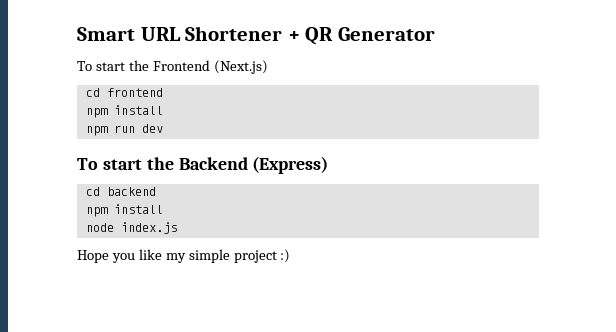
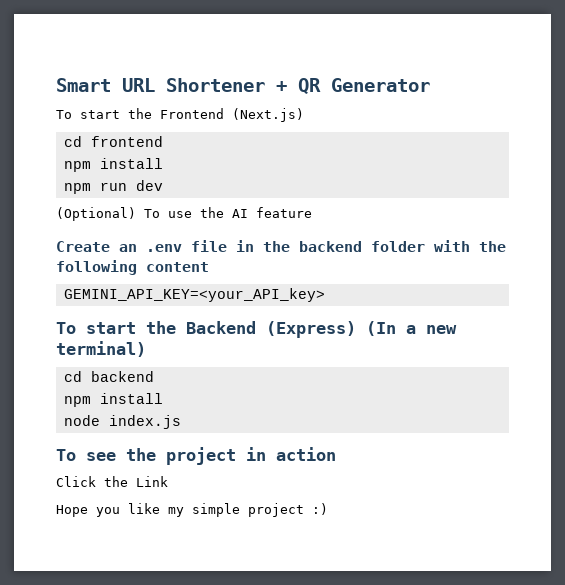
(163, 128) none -> [56,207,312,221] [56,240,506,252] [56,260,209,275] [63,288,325,302] // (Optional) To use the AI feature // Create an .env file in the backend folder with the following content // GEMINI_API_KEY=<your_API_key>
(329, 165) none -> [366,321,457,336] [56,341,146,357] (In a new terminal)
(177, 228) none -> [56,447,336,465] [56,476,168,487] // To see the project in action // Click the Link

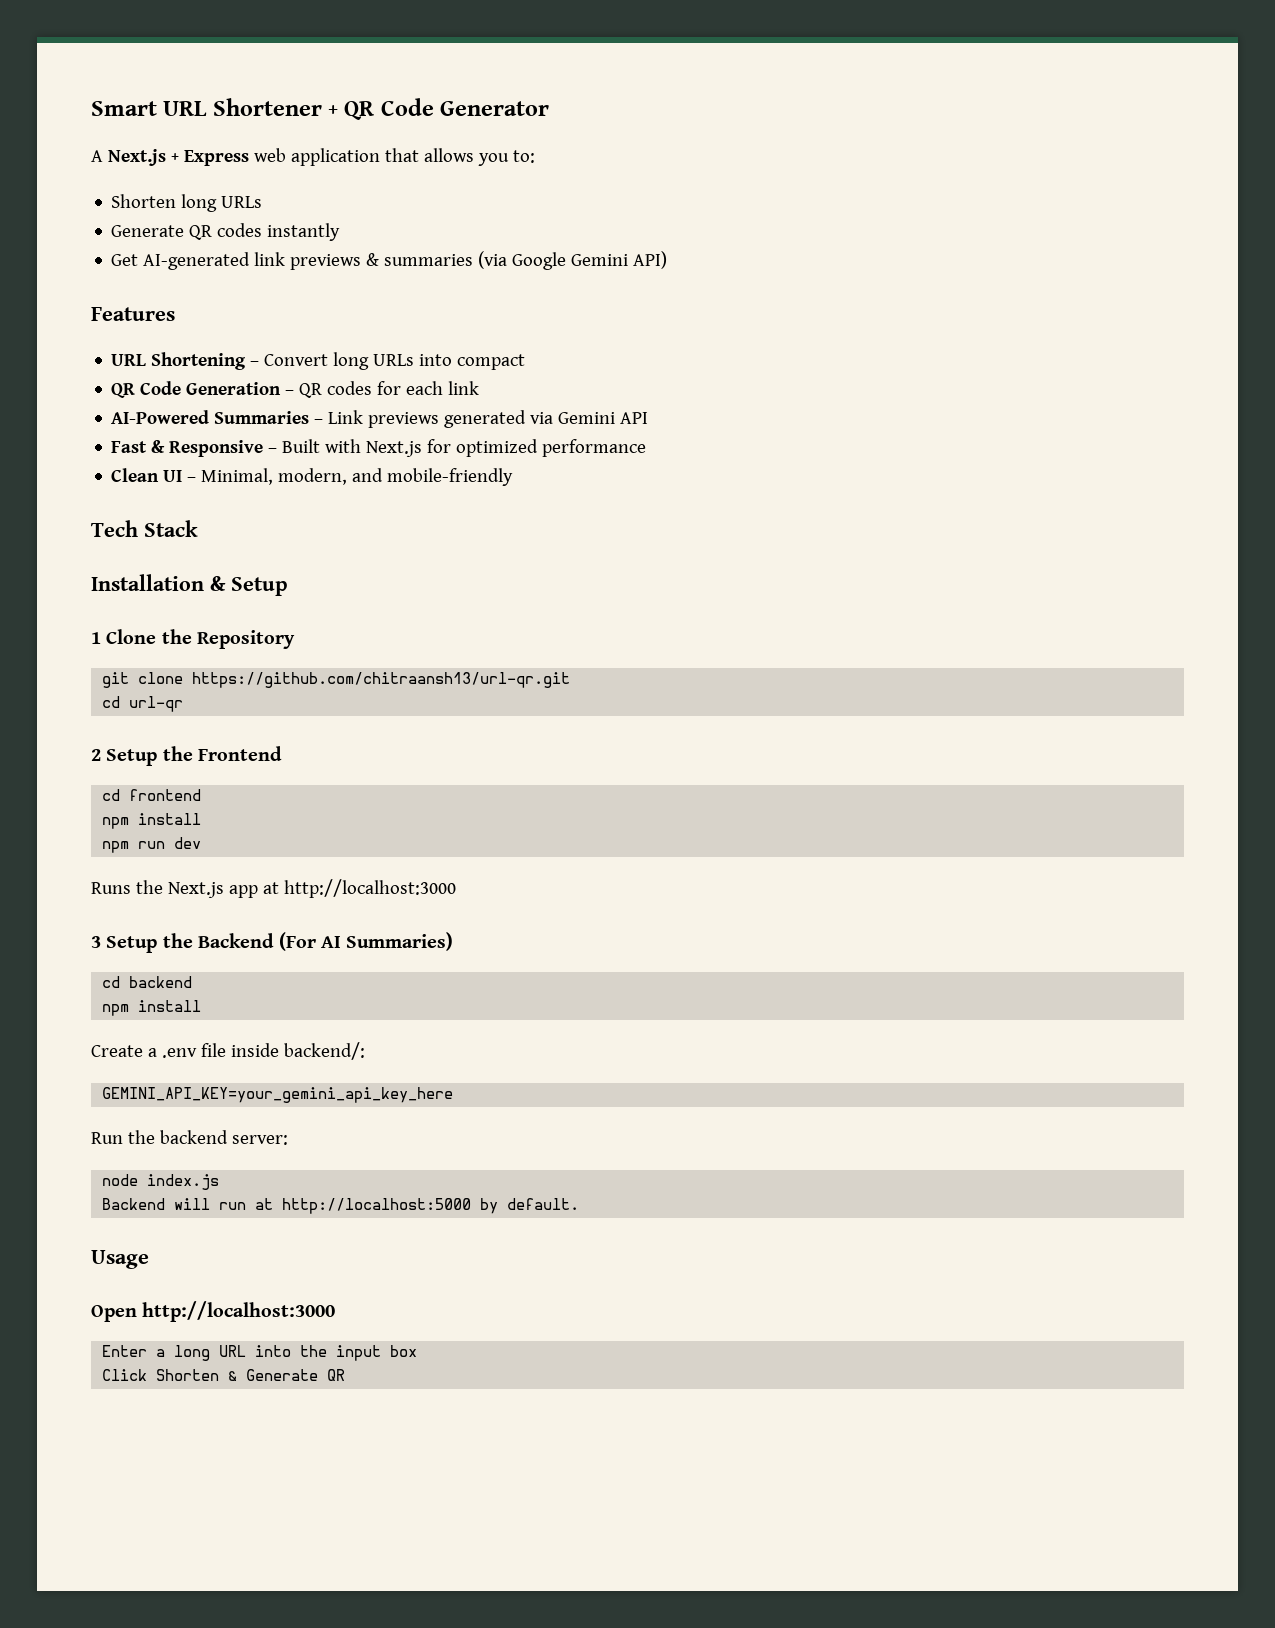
(321, 86) none -> [380,98,434,116] Code
[56,110,120,119] To start -> [91,148,535,166] [111,194,263,212] [111,223,341,241] [111,251,668,270] [91,307,175,321] [111,352,526,370] [111,381,480,398] [111,410,649,428] [111,439,647,457] [111,468,514,486] [91,520,198,537] [91,574,288,596] [91,629,296,649] [102,672,571,688] [102,696,184,712] [91,749,158,766] A Next.js + Express web application that allows you to: // Shorten long URLs // Generate QR codes instantly // Get AI-generated link previews & summaries (via Google Gemini API) // Features // URL Shortening – Convert long URLs into compact // QR Code Generation – QR codes for each link // AI-Powered Summaries – Link previews generated via Gemini API // Fast & Responsive – Built with Next.js for optimized performance // Clean UI – Minimal, modern, and mobile-friendly // Tech Stack // Installation & Setup // 1 Clone the Repository // git clone https://github.com/chitraansh13/url-qr.git // cd url-qr // 2 Setup
[232,108,304,122] (Next.js) -> (283, 753) none
[56,207,312,221] [56,240,506,252] [56,260,209,275] [63,288,325,302] [56,321,457,338] [56,341,146,357] [63,371,154,382] [63,393,163,407] [63,415,181,429] [56,447,336,465] [56,476,168,487] [56,503,328,517] (Optional) To use the AI feature // Create an .env file in the backend folder with the following content // GEMINI_API_KEY=<your_API_key> // To start the Backend (Express) (In a new terminal) // cd backend // npm install // node index.js // To see the project in action // Click the Link // Hope you like my simple project :) -> [91,879,456,898] [91,932,454,953] [102,976,193,988] [102,1000,202,1016] [91,1042,365,1060] [102,1087,454,1103] [91,1130,288,1145] [102,1174,220,1190] [102,1198,580,1214] [91,1250,149,1269] [91,1301,336,1322] [102,1345,418,1361] [102,1369,346,1381] Runs the Next.js app at http://localhost:3000 // 3 Setup the Backend (For AI Summaries) // cd backend // npm install // Create a .env file inside backend/: // GEMINI_API_KEY=your_gemini_api_key_here // Run the backend server: // node index.js // Backend will run at http://localhost:5000 by default. // Usage // Open http://localhost:3000 // Enter a long URL into the input box // Click Shorten & Generate QR

